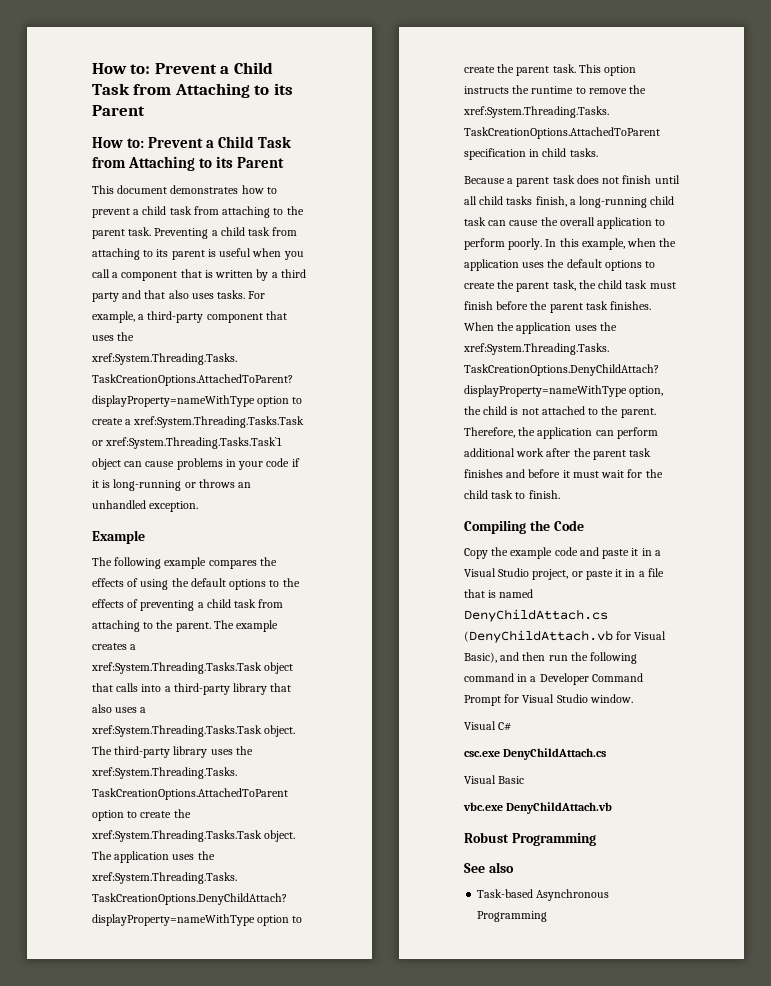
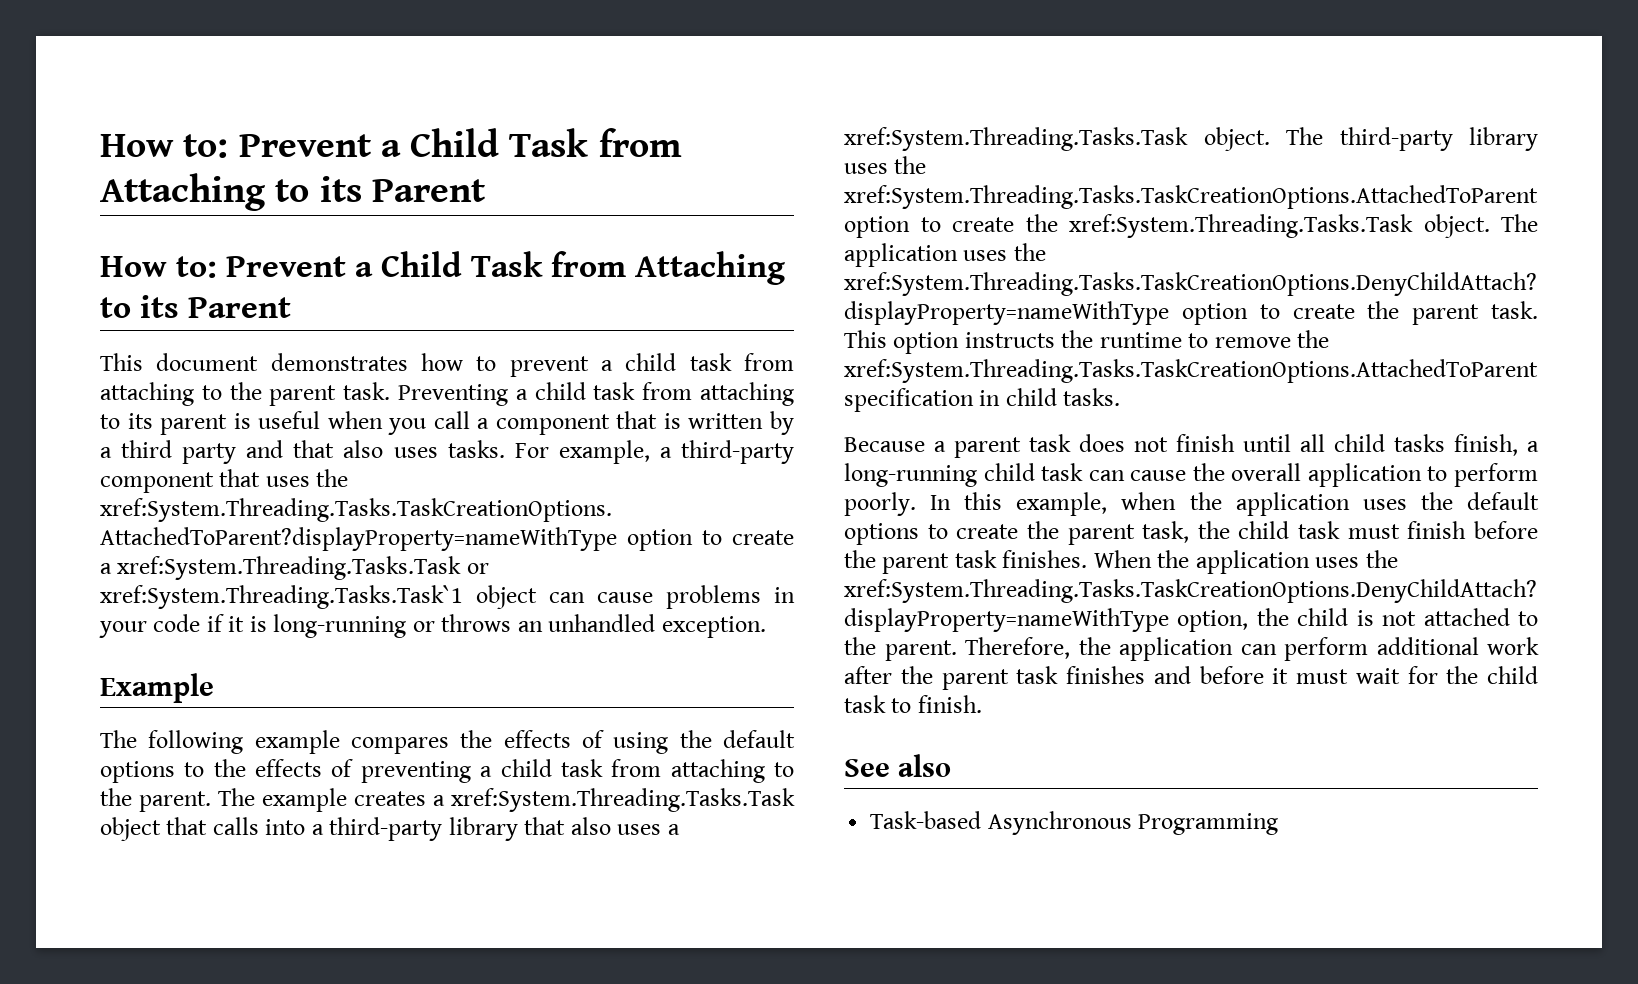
[464,520,584,534] [464,547,661,559] [464,568,664,580] [464,589,534,598] [464,609,608,622] [464,630,667,643] [464,652,638,664] [464,673,643,685] [464,694,633,706] [464,721,512,731] [464,748,607,760] [464,775,525,784] [463,802,613,814] [464,832,596,846] // Compiling the Code // Copy the example code and paste it in a Visual Studio project, or paste it in a file that is named DenyChildAttach.cs (DenyChildAttach.vb for Visual Basic), and then run the following command in a Developer Command Prompt for Visual Studio window. // Visual C# // csc.exe DenyChildAttach.cs // Visual Basic // vbc.exe DenyChildAttach.vb // Robust Programming -> (982, 704) none

